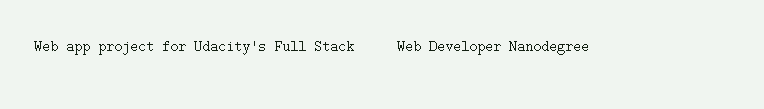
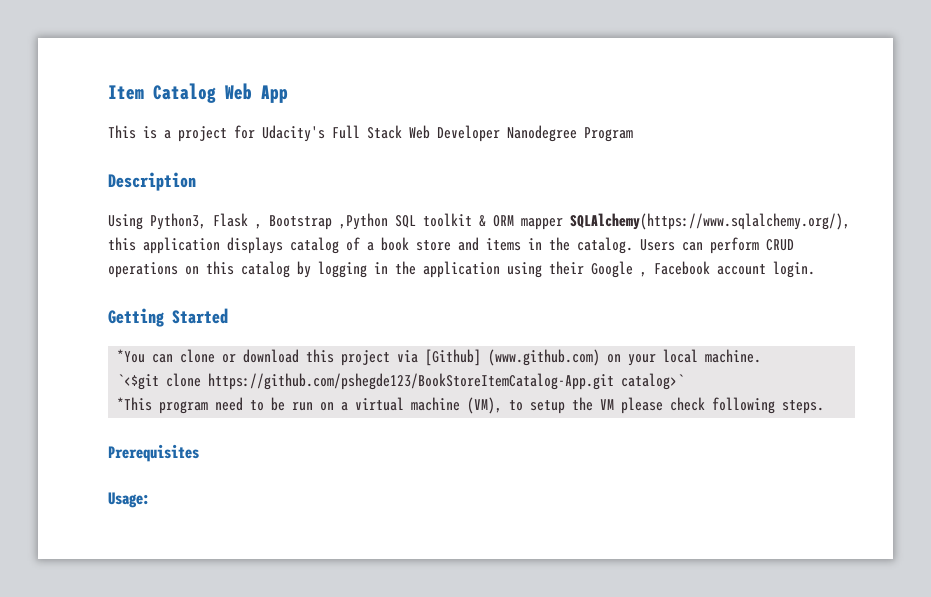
[34,40,90,55] Web app -> [108,83,288,103] [108,125,171,139] Item Catalog Web App // This is a
(589, 47) none -> [584,127,633,142] [108,172,196,191] [108,213,850,230] [108,237,794,254] [108,261,815,278] [108,308,228,327] [117,349,762,366] [117,373,685,390] [117,397,825,414] [108,444,199,462] [108,492,150,508] Program // Description // Using Python3, Flask , Bootstrap ,Python SQL toolkit & ORM mapper SQLAlchemy(https://www.sqlalchemy.org/), this application displays catalog of a book store and items in the catalog. Users can perform CRUD operations on this catalog by logging in the application using their Google , Facebook account login. // Getting Started // *You can clone or download this project via [Github] (www.github.com) on your local machine. // `<$git clone https://github.com/pshegde123/BookStoreItemCatalog-App.git catalog>` // *This program need to be run on a virtual machine (VM), to setup the VM please check following steps. // Prerequisites // Usage:

